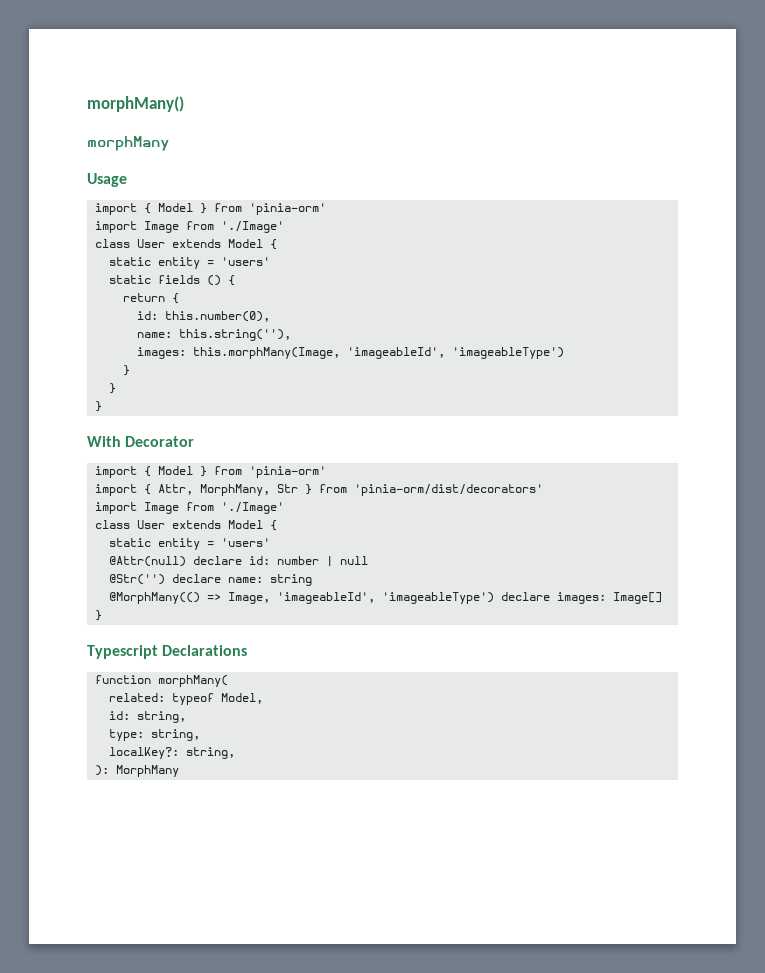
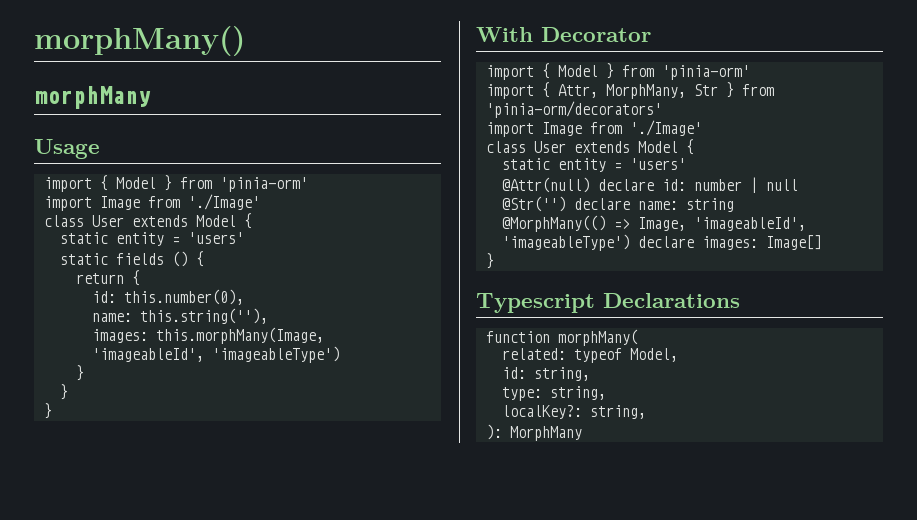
[354,484,544,496] 'pinia-orm/dist/decorators' -> [485,101,662,118] 'pinia-orm/decorators'

